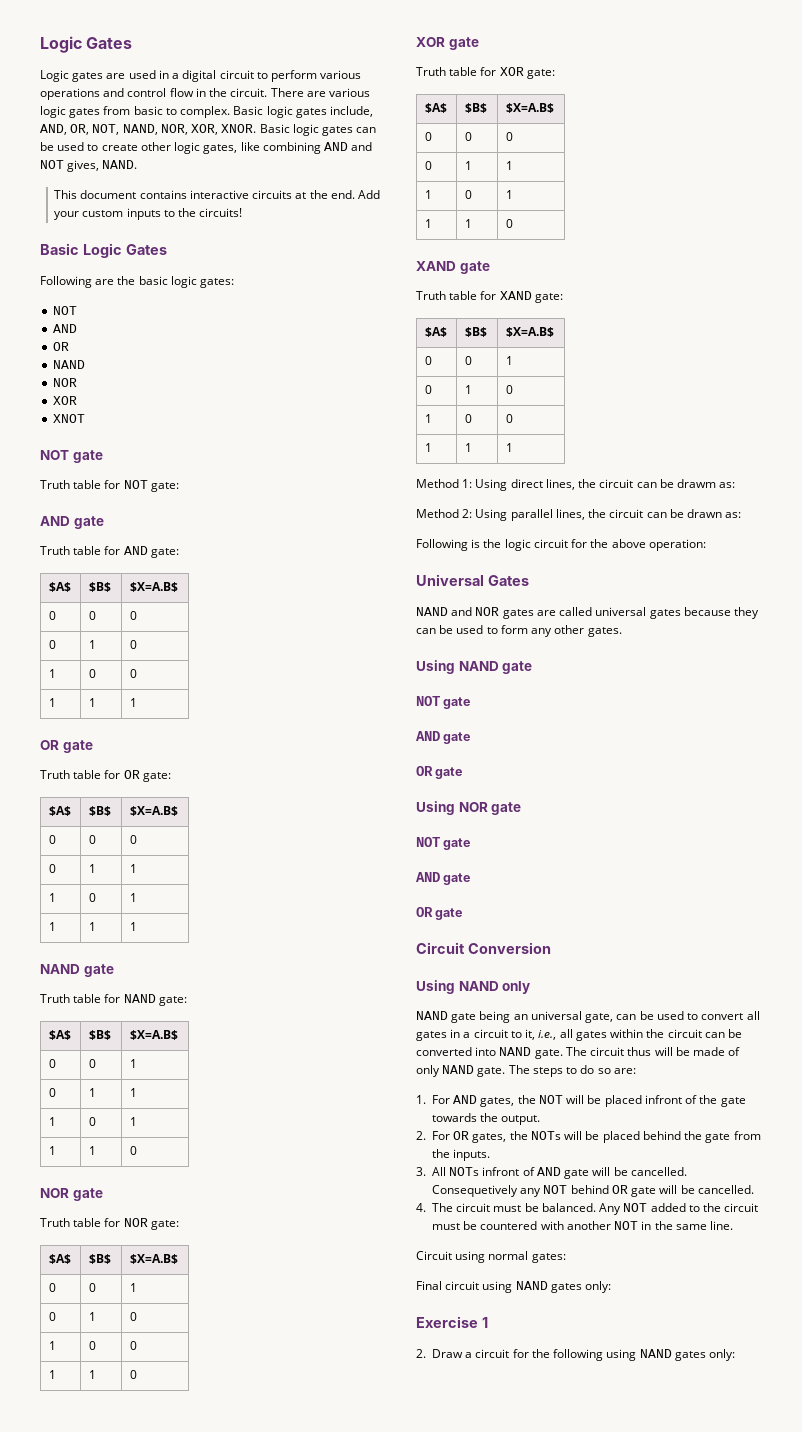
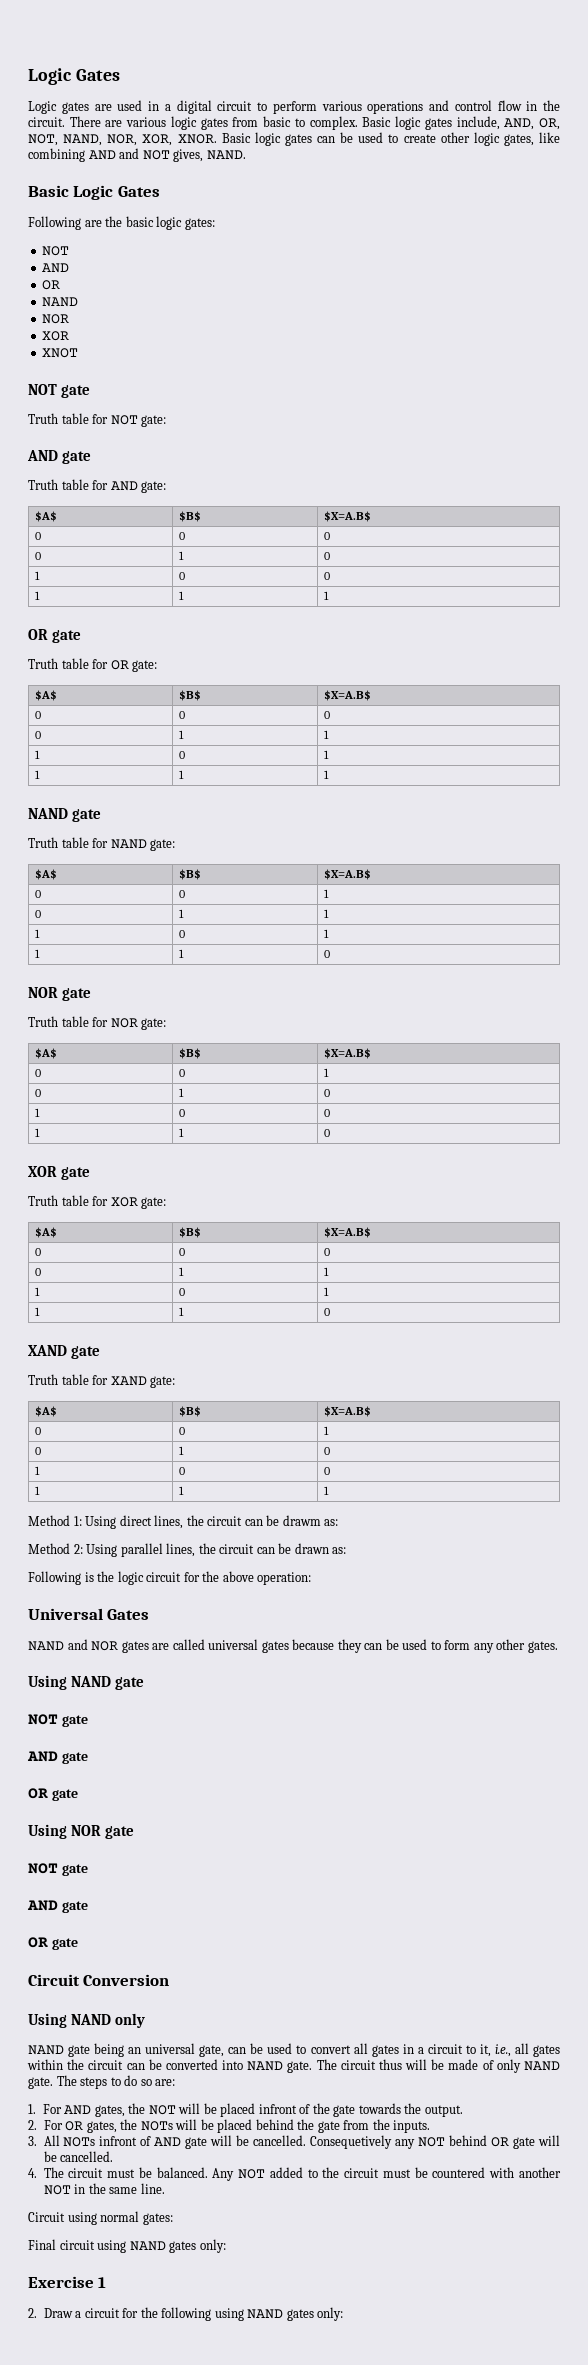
[54,190,381,199] [54,208,243,220] // This document contains interactive circuits at the end. Add your custom inputs to the circuits! -> (246, 155) none

